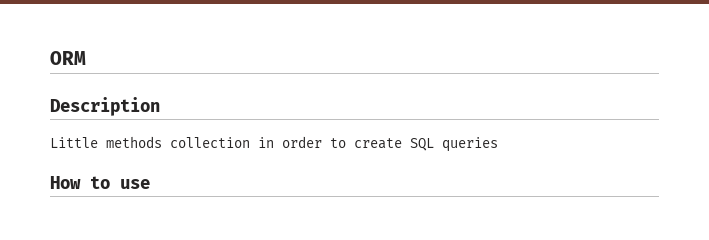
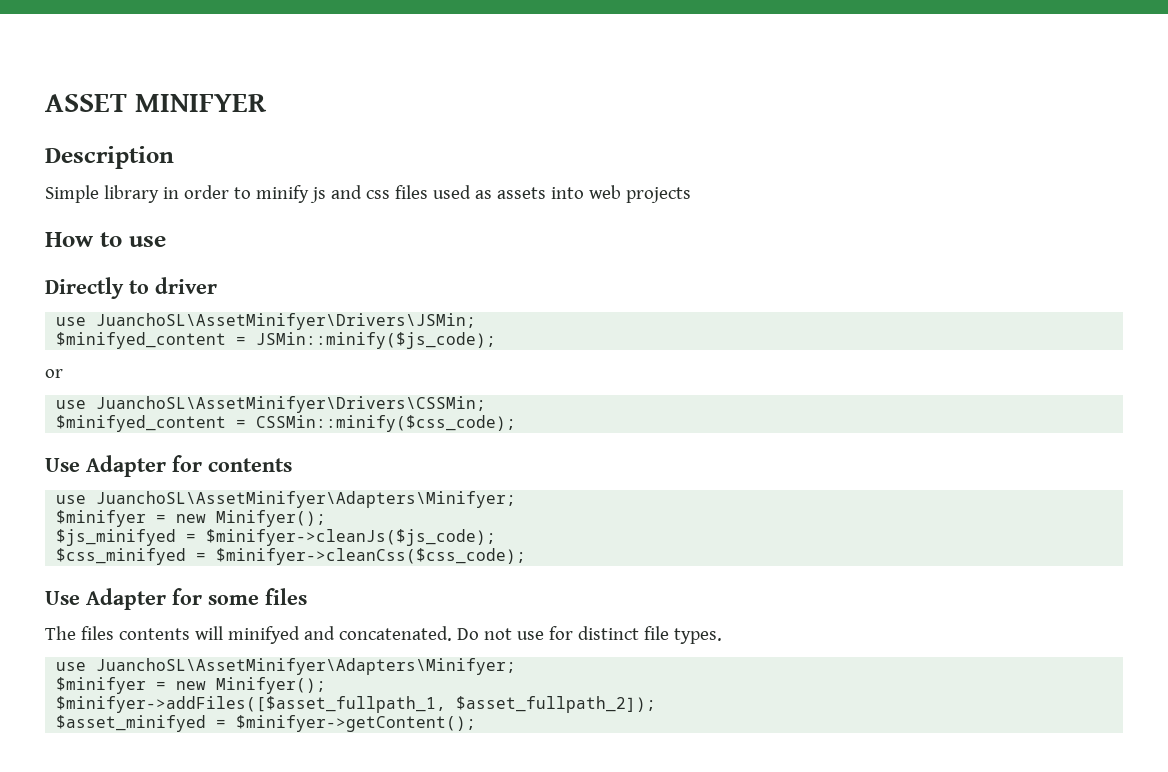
[50,51,86,65] ORM -> [45,94,267,112] ASSET MINIFYER
[50,136,498,152] [50,176,150,189] Little methods collection in order to create SQL queries // How to use -> [45,185,691,203] [45,232,166,247] [45,277,217,299] [56,313,477,330] [56,332,497,349] [45,369,63,378] [56,396,487,413] [56,415,517,432] [45,455,292,477] [56,491,517,508] [56,510,327,527] [56,529,497,546] [56,548,527,565] [45,588,307,610] [45,626,722,644] [56,658,517,675] [56,677,327,694] [56,696,657,713] [56,715,477,732] Simple library in order to minify js and css files used as assets into web projects // How to use // Directly to driver // use JuanchoSL\AssetMinifyer\Drivers\JSMin; // $minifyed_content = JSMin::minify($js_code); // or // use JuanchoSL\AssetMinifyer\Drivers\CSSMin; // $minifyed_content = CSSMin::minify($css_code); // Use Adapter for contents // use JuanchoSL\AssetMinifyer\Adapters\Minifyer; // $minifyer = new Minifyer(); // $js_minifyed = $minifyer->cleanJs($js_code); // $css_minifyed = $minifyer->cleanCss($css_code); // Use Adapter for some files // The files contents will minifyed and concatenated. Do not use for distinct file types. // use JuanchoSL\AssetMinifyer\Adapters\Minifyer; // $minifyer = new Minifyer(); // $minifyer->addFiles([$asset_fullpath_1, $asset_fullpath_2]); // $asset_minifyed = $minifyer->getContent();

